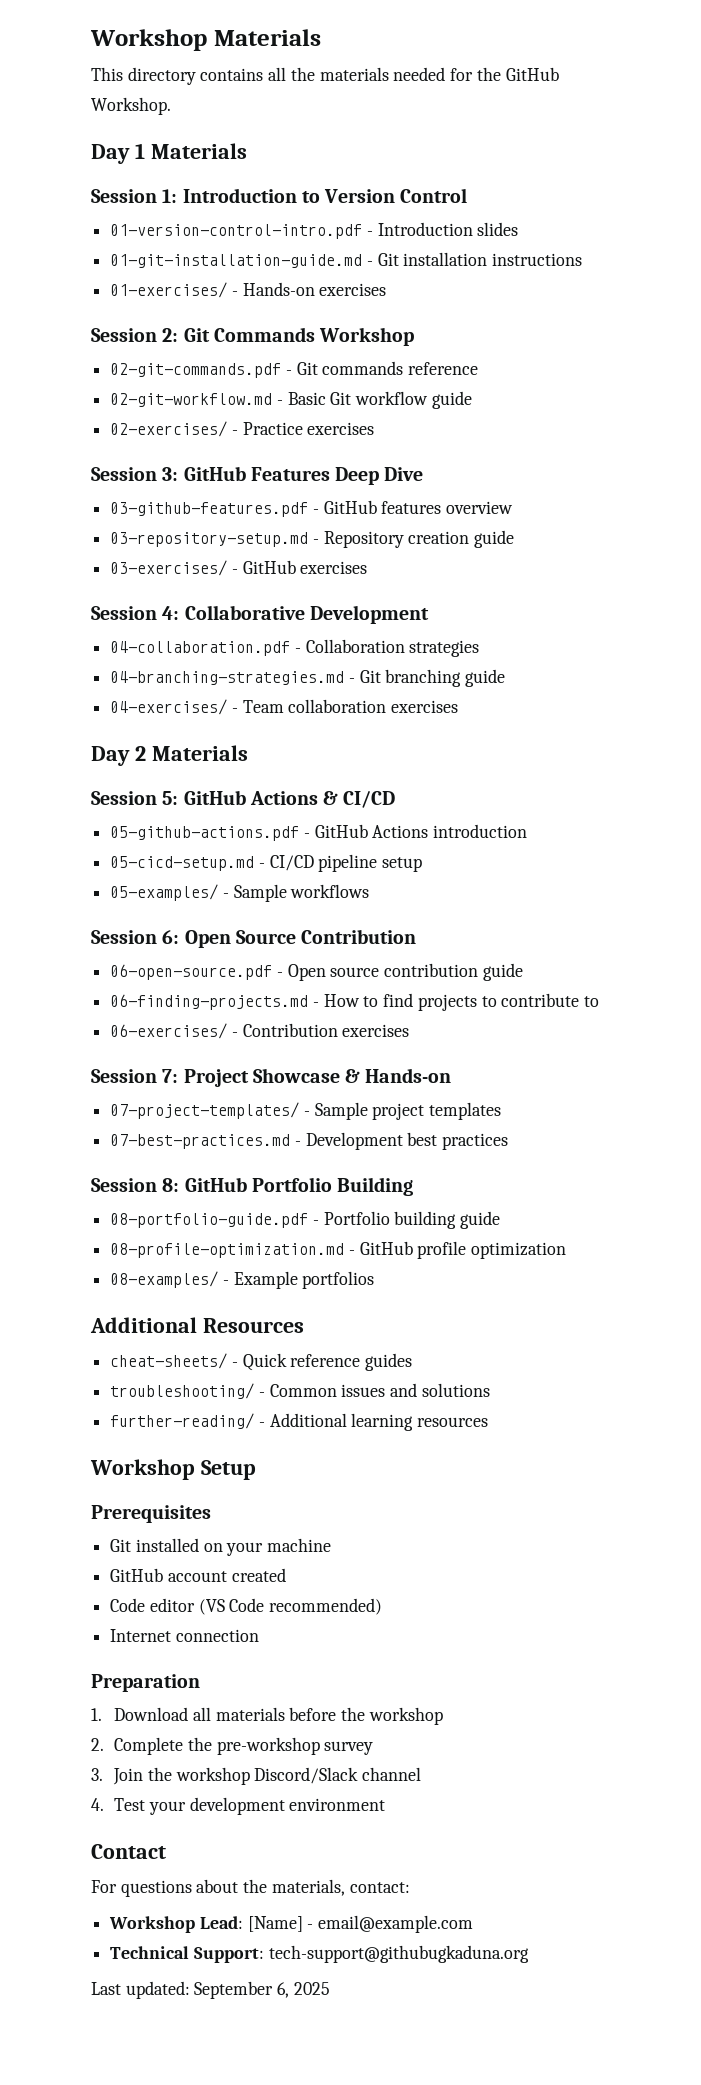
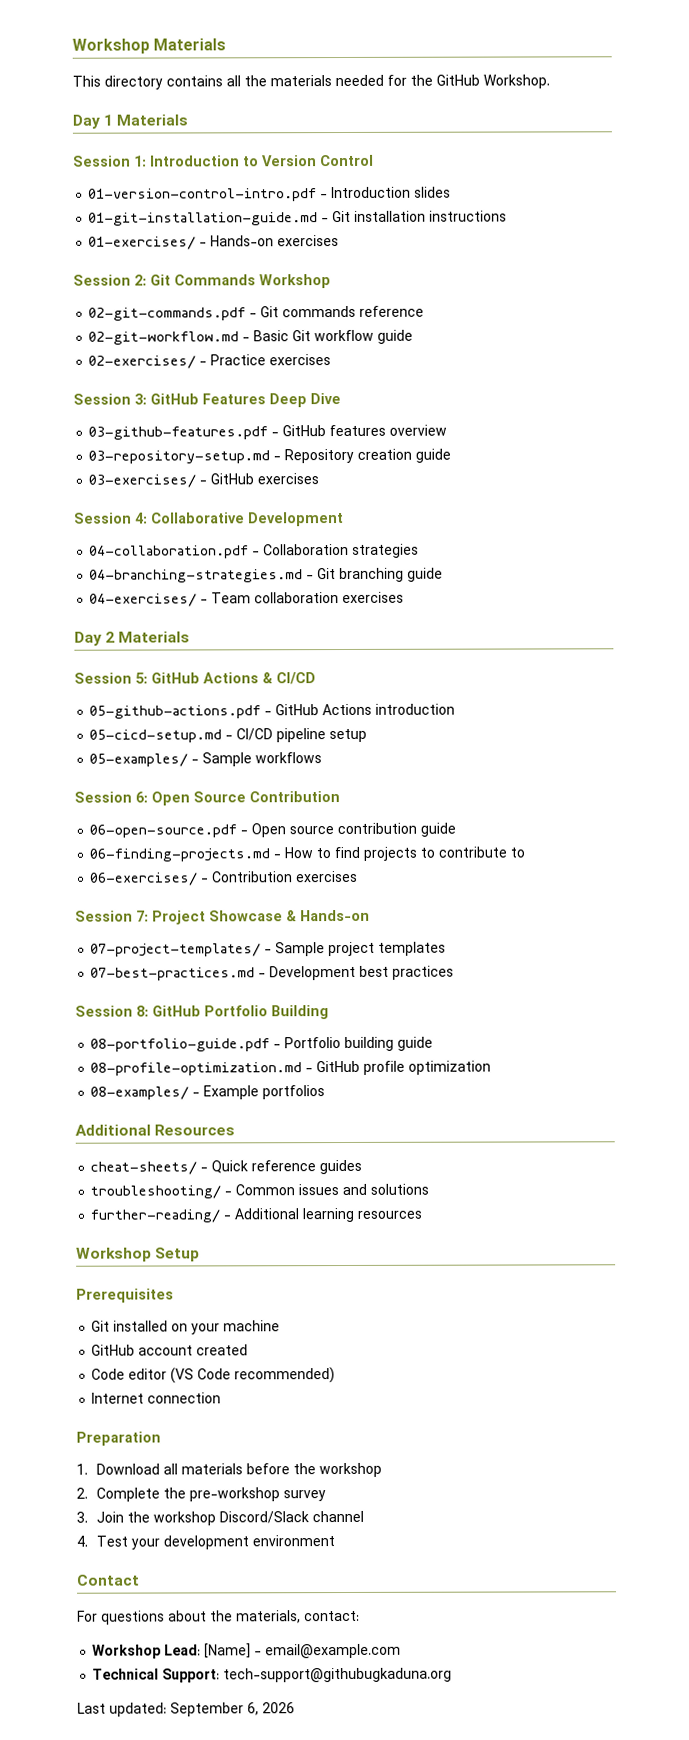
[293,1982,330,1995] 2025 -> [262,1702,295,1714] 2026

